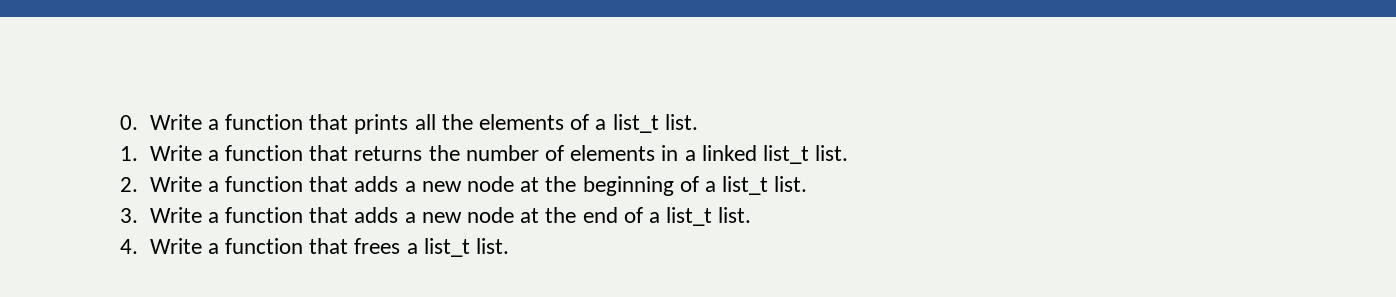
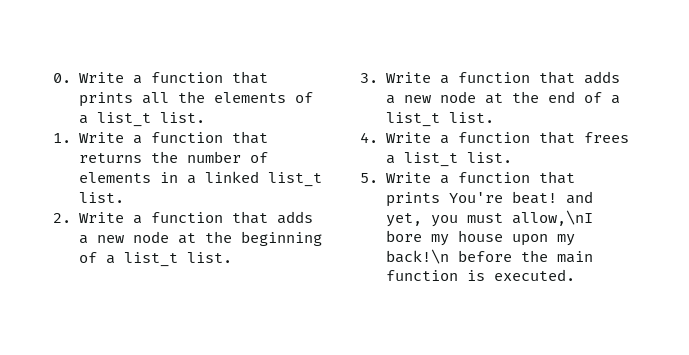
(509, 246) none -> [360,171,575,184] [385,191,593,207] [385,210,593,227] [385,230,575,246] [385,249,593,264] [385,269,575,281] // 5. Write a function that prints You're beat! and yet, you must allow,\nI bore my house upon my back!\n before the main function is executed.

